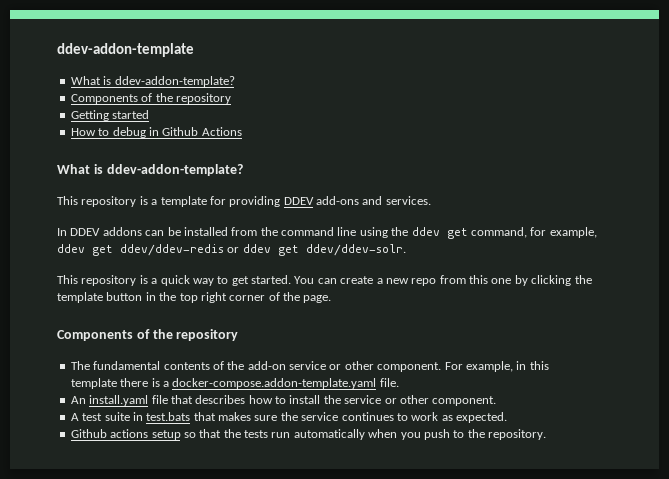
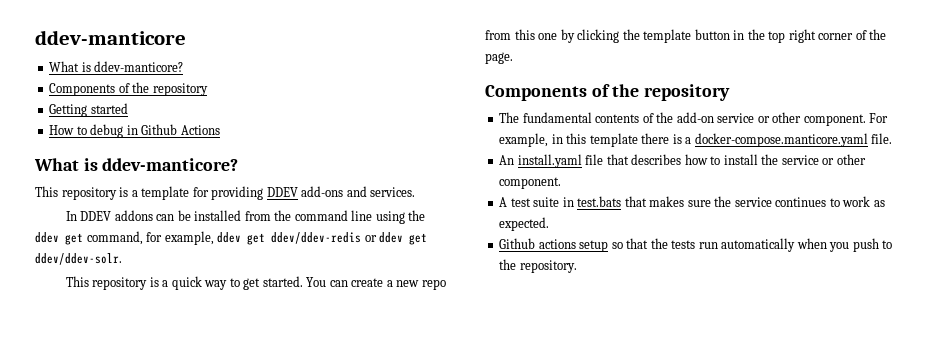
[57,43,194,57] [70,76,235,87] ddev-addon-template // What is ddev-addon-template? -> [35,30,186,45] [49,61,184,72] ddev-manticore // What is ddev-manticore?
[106,164,243,176] ddev-addon-template? -> [102,158,239,171] ddev-manticore?
[172,378,377,389] docker-compose.addon-template.yaml -> [694,133,868,147] docker-compose.manticore.yaml

